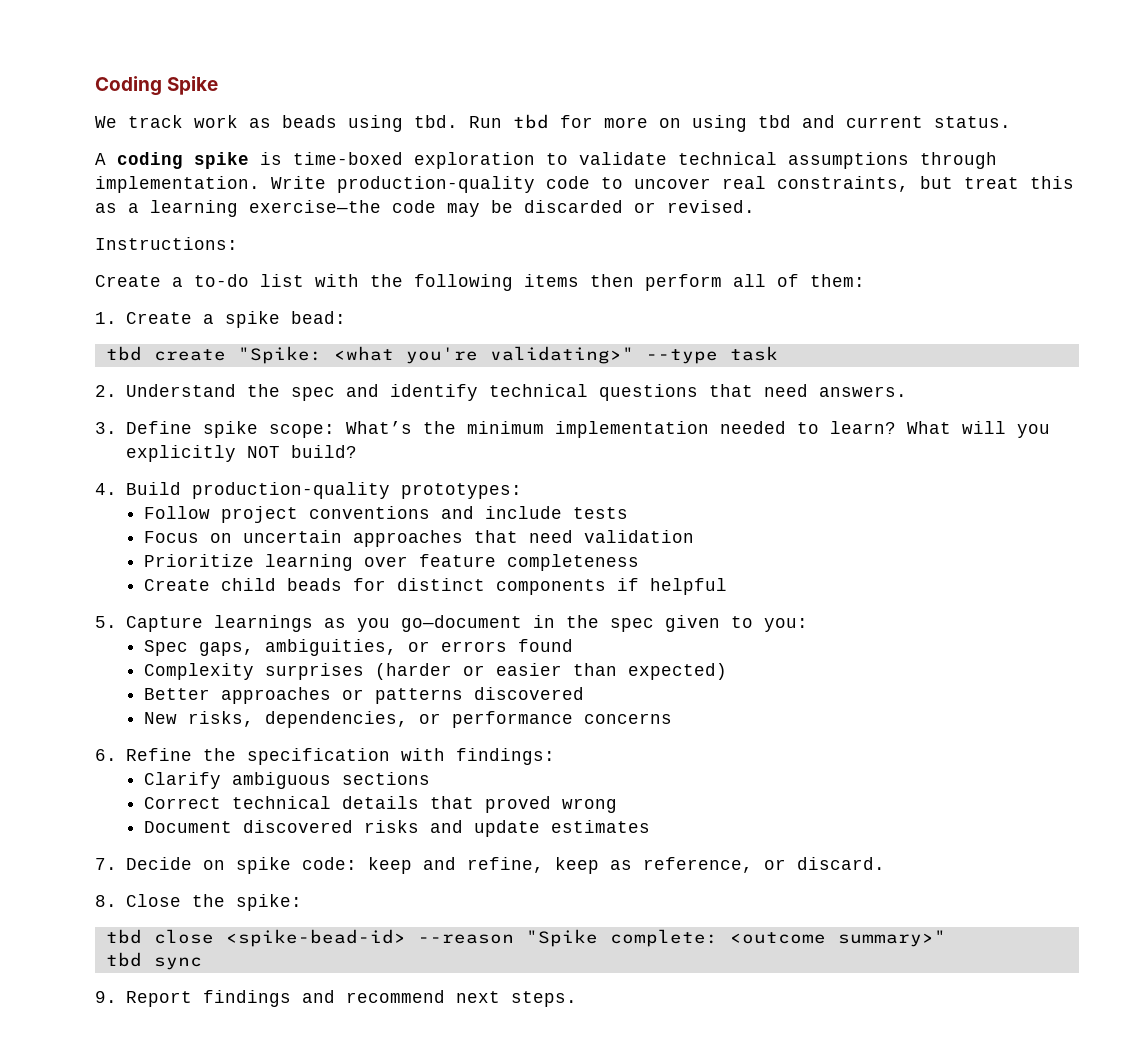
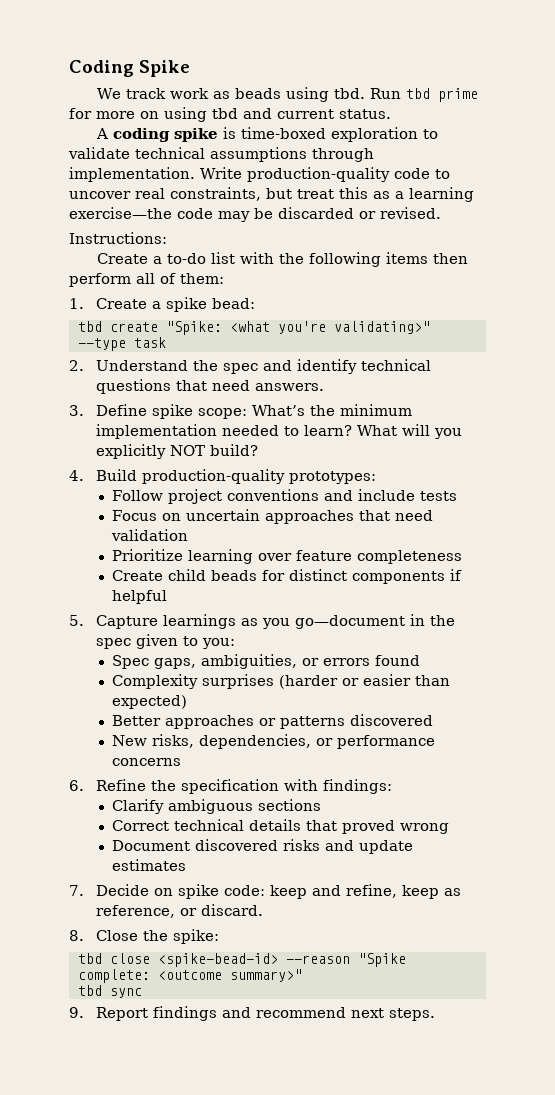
(549, 121) none -> [438,88,479,102] prime

